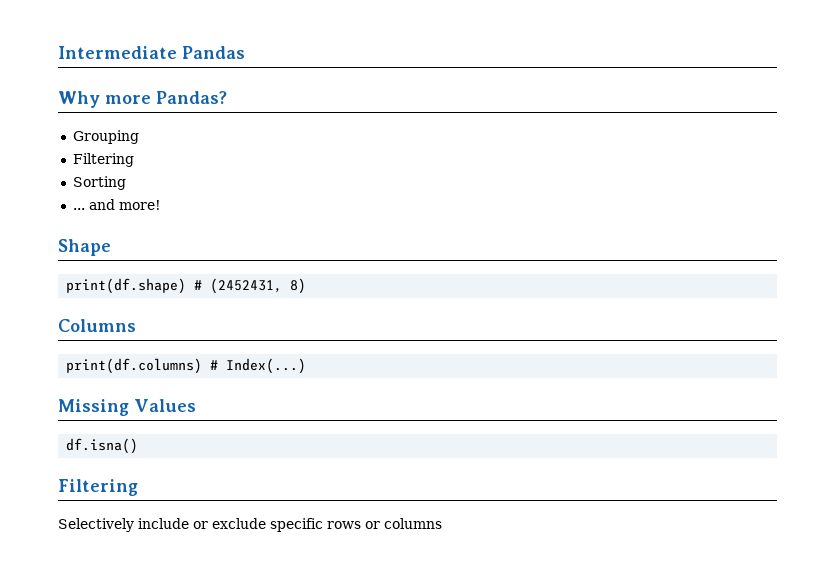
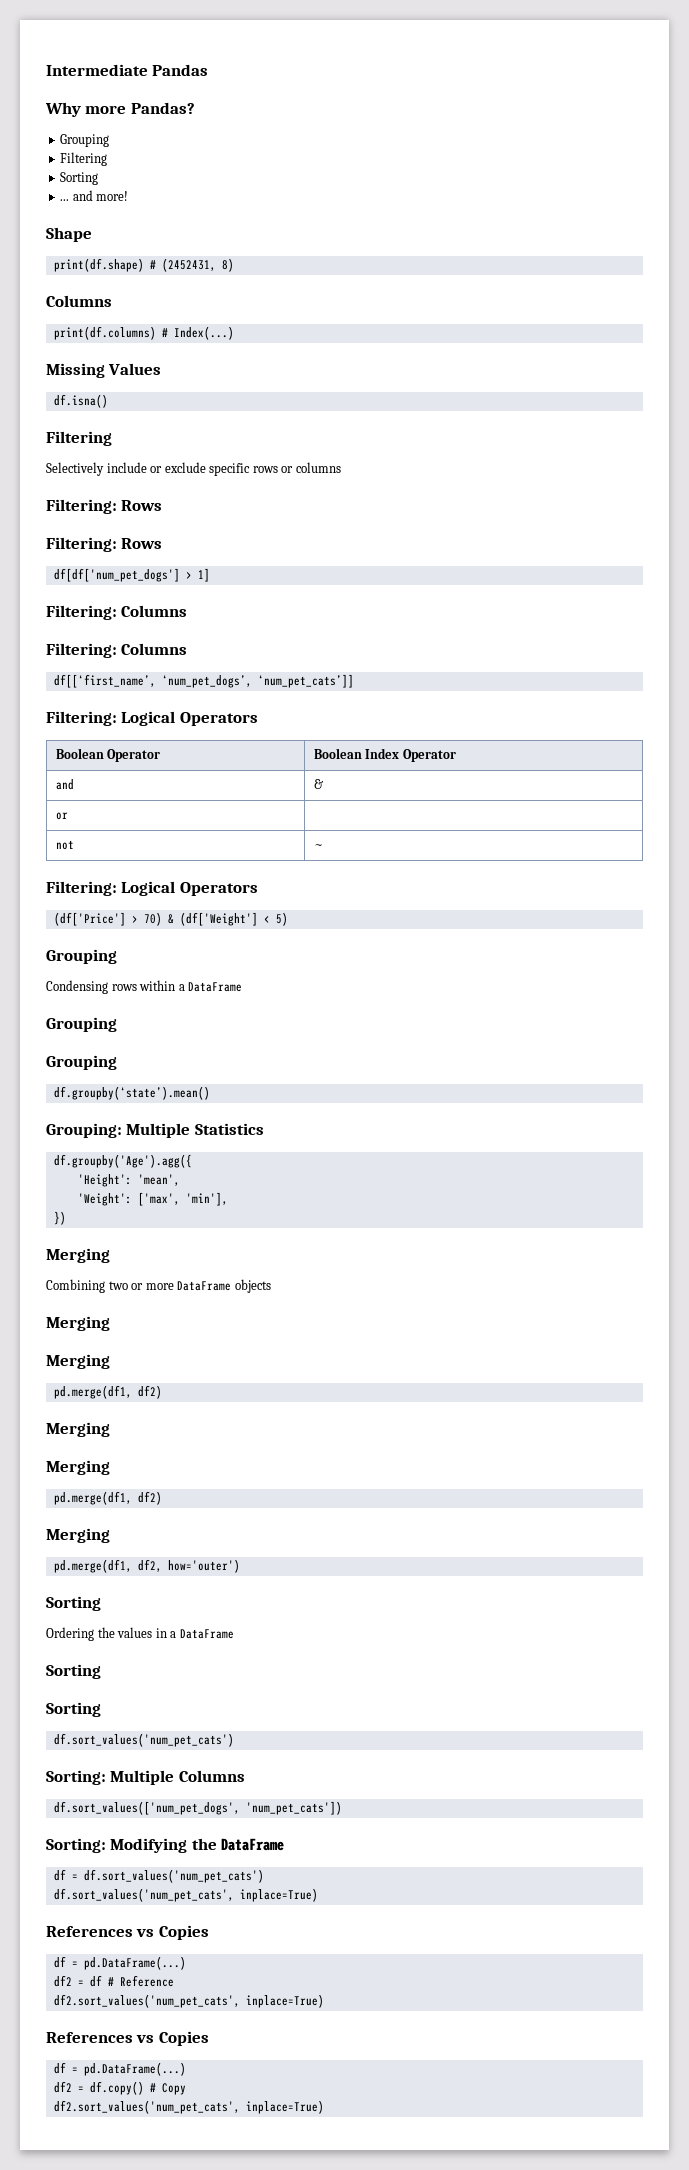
(442, 523) none -> [46,499,163,514] [46,537,163,552] [53,568,210,582] [46,605,188,620] [46,643,188,658] [53,674,354,688] [46,711,258,726] [55,748,161,762] [313,748,456,762] [55,779,74,790] [313,779,323,789] [55,812,68,820] [55,840,74,850] [313,844,323,849] [46,881,258,896] [53,912,288,926] [46,949,117,964] [46,980,243,994] [46,1017,117,1032] [46,1055,117,1070] [53,1086,210,1100] [46,1123,264,1138] [53,1154,192,1168] [77,1174,180,1187] [77,1192,228,1206] [53,1211,66,1225] [46,1248,110,1263] [46,1279,271,1293] [46,1316,110,1331] [46,1354,110,1369] [53,1385,162,1399] [46,1422,110,1437] [46,1460,110,1475] [53,1491,162,1505] [46,1528,110,1543] [53,1559,240,1573] [46,1596,101,1611] [46,1627,234,1641] [46,1664,101,1679] [46,1702,101,1717] [53,1733,234,1747] [46,1770,245,1785] [53,1801,342,1815] [46,1838,285,1853] [53,1869,264,1883] [53,1888,318,1902] [46,1925,209,1940] [53,1956,186,1970] [53,1975,174,1987] [53,1994,324,2008] [46,2031,209,2046] [53,2062,186,2076] [53,2081,186,2095] [53,2100,324,2114] // Filtering: Rows // Filtering: Rows // df[df['num_pet_dogs'] > 1] // Filtering: Columns // Filtering: Columns // df[[‘first_name’, ‘num_pet_dogs’, ‘num_pet_cats’]] // Filtering: Logical Operators // Boolean Operator | Boolean Index Operator // and | & // or | // not | ~ // Filtering: Logical Operators // (df['Price'] > 70) & (df['Weight'] < 5) // Grouping // Condensing rows within a DataFrame // Grouping // Grouping // df.groupby(‘state’).mean() // Grouping: Multiple Statistics // df.groupby('Age').agg({ // 'Height': 'mean', // 'Weight': ['max', 'min'], // }) // Merging // Combining two or more DataFrame objects // Merging // Merging // pd.merge(df1, df2) // Merging // Merging // pd.merge(df1, df2) // Merging // pd.merge(df1, df2, how='outer') // Sorting // Ordering the values in a DataFrame // Sorting // Sorting // df.sort_values('num_pet_cats') // Sorting: Multiple Columns // df.sort_values(['num_pet_dogs', 'num_pet_cats']) // Sorting: Modifying the DataFrame // df = df.sort_values('num_pet_cats') // df.sort_values('num_pet_cats', inplace=True) // References vs Copies // df = pd.DataFrame(...) // df2 = df # Reference // df2.sort_values('num_pet_cats', inplace=True) // References vs Copies // df = pd.DataFrame(...) // df2 = df.copy() # Copy // df2.sort_values('num_pet_cats', inplace=True)

